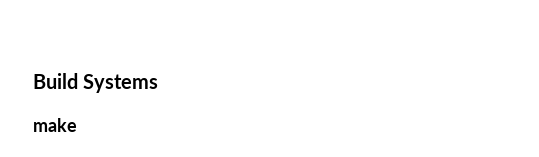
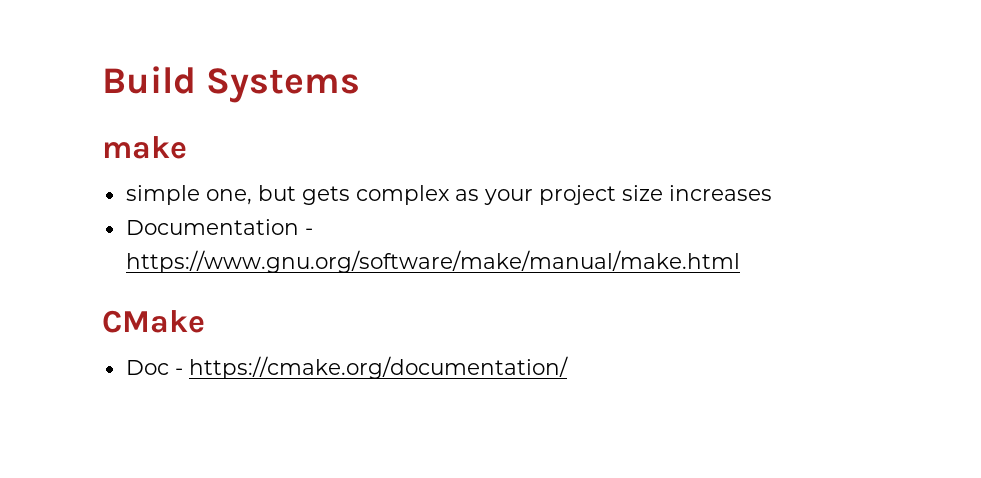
(77, 125) none -> [125,185,772,205] [125,219,313,235] [125,250,740,273] [102,310,205,333] [125,356,568,379] // simple one, but gets complex as your project size increases // Documentation - https://www.gnu.org/software/make/manual/make.html // CMake // Doc - https://cmake.org/documentation/

